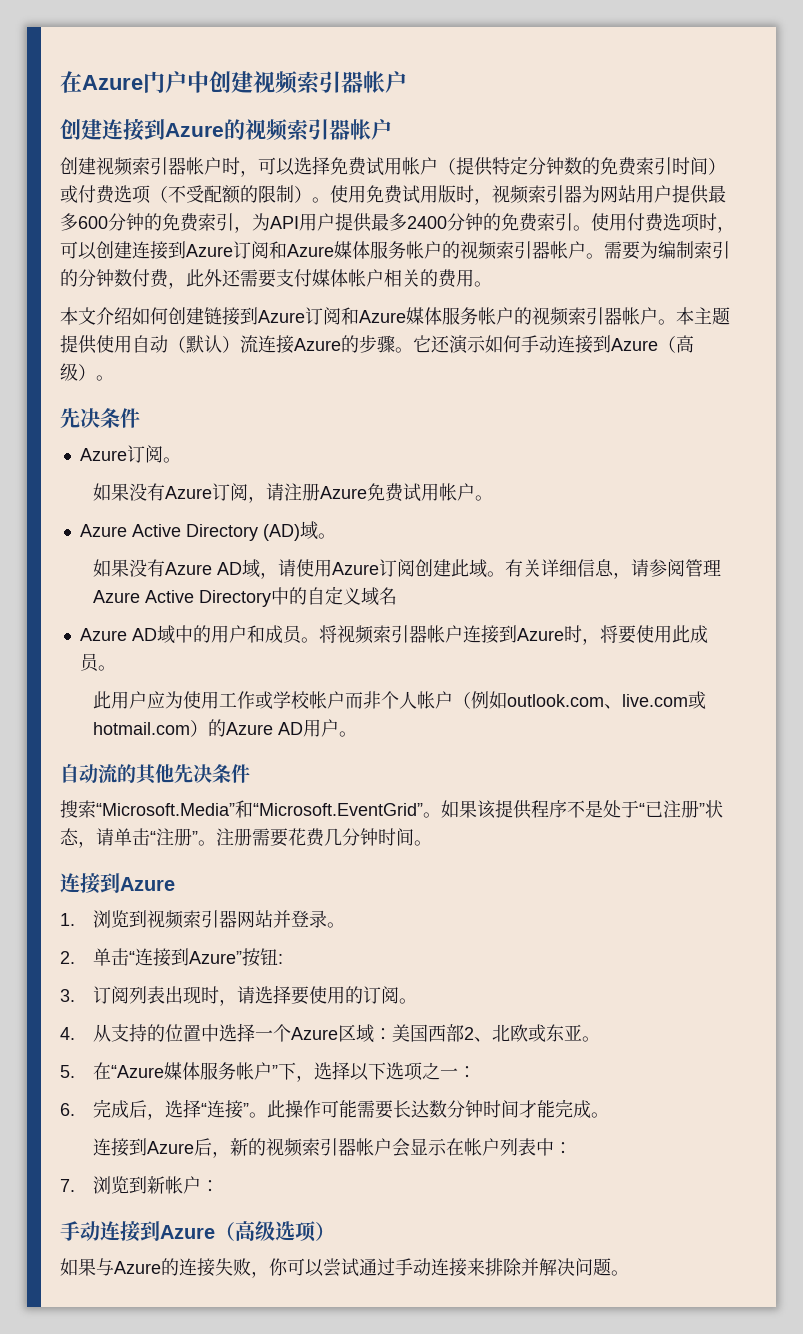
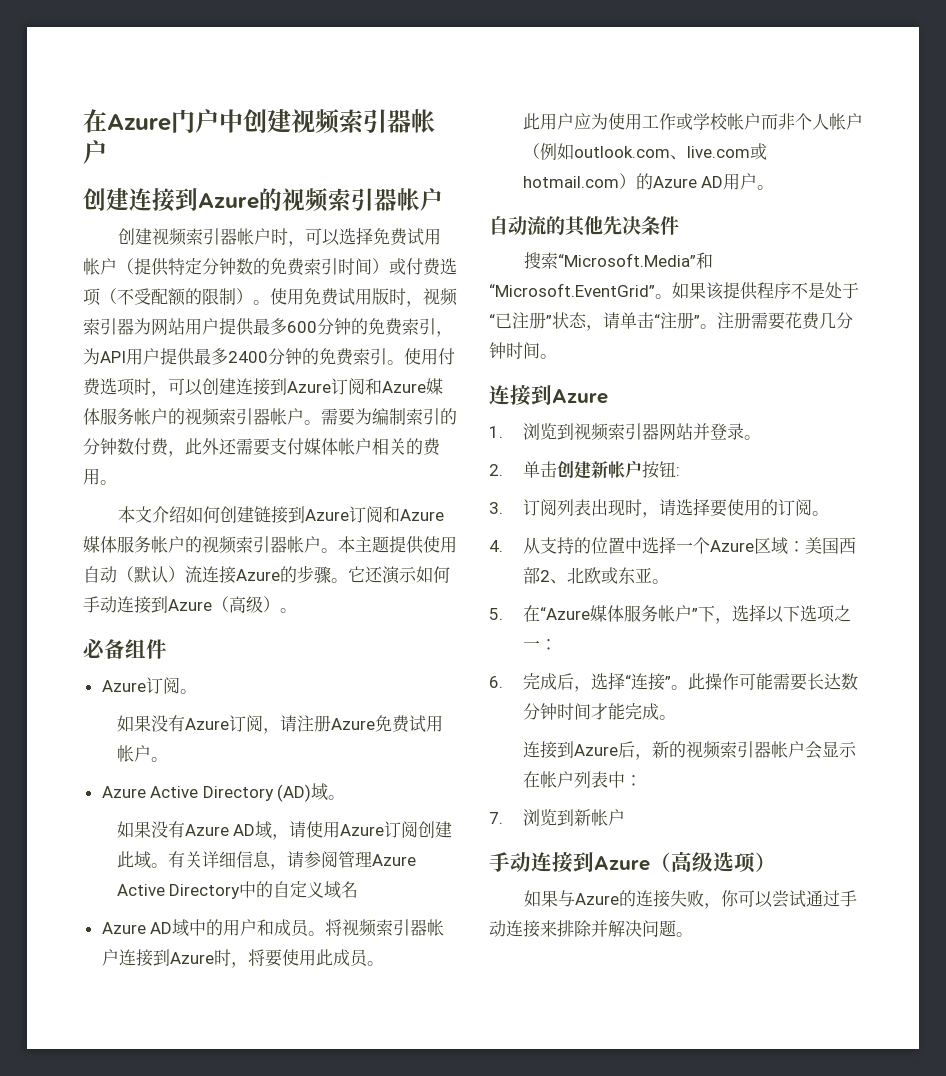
[60,408,120,428] 先决条 -> [83,639,146,659] 必备组
[129,948,243,967] “连接到Azure” -> [556,460,642,479] 创建新帐户
[201,1180,220,1192] ： -> (625, 817) none

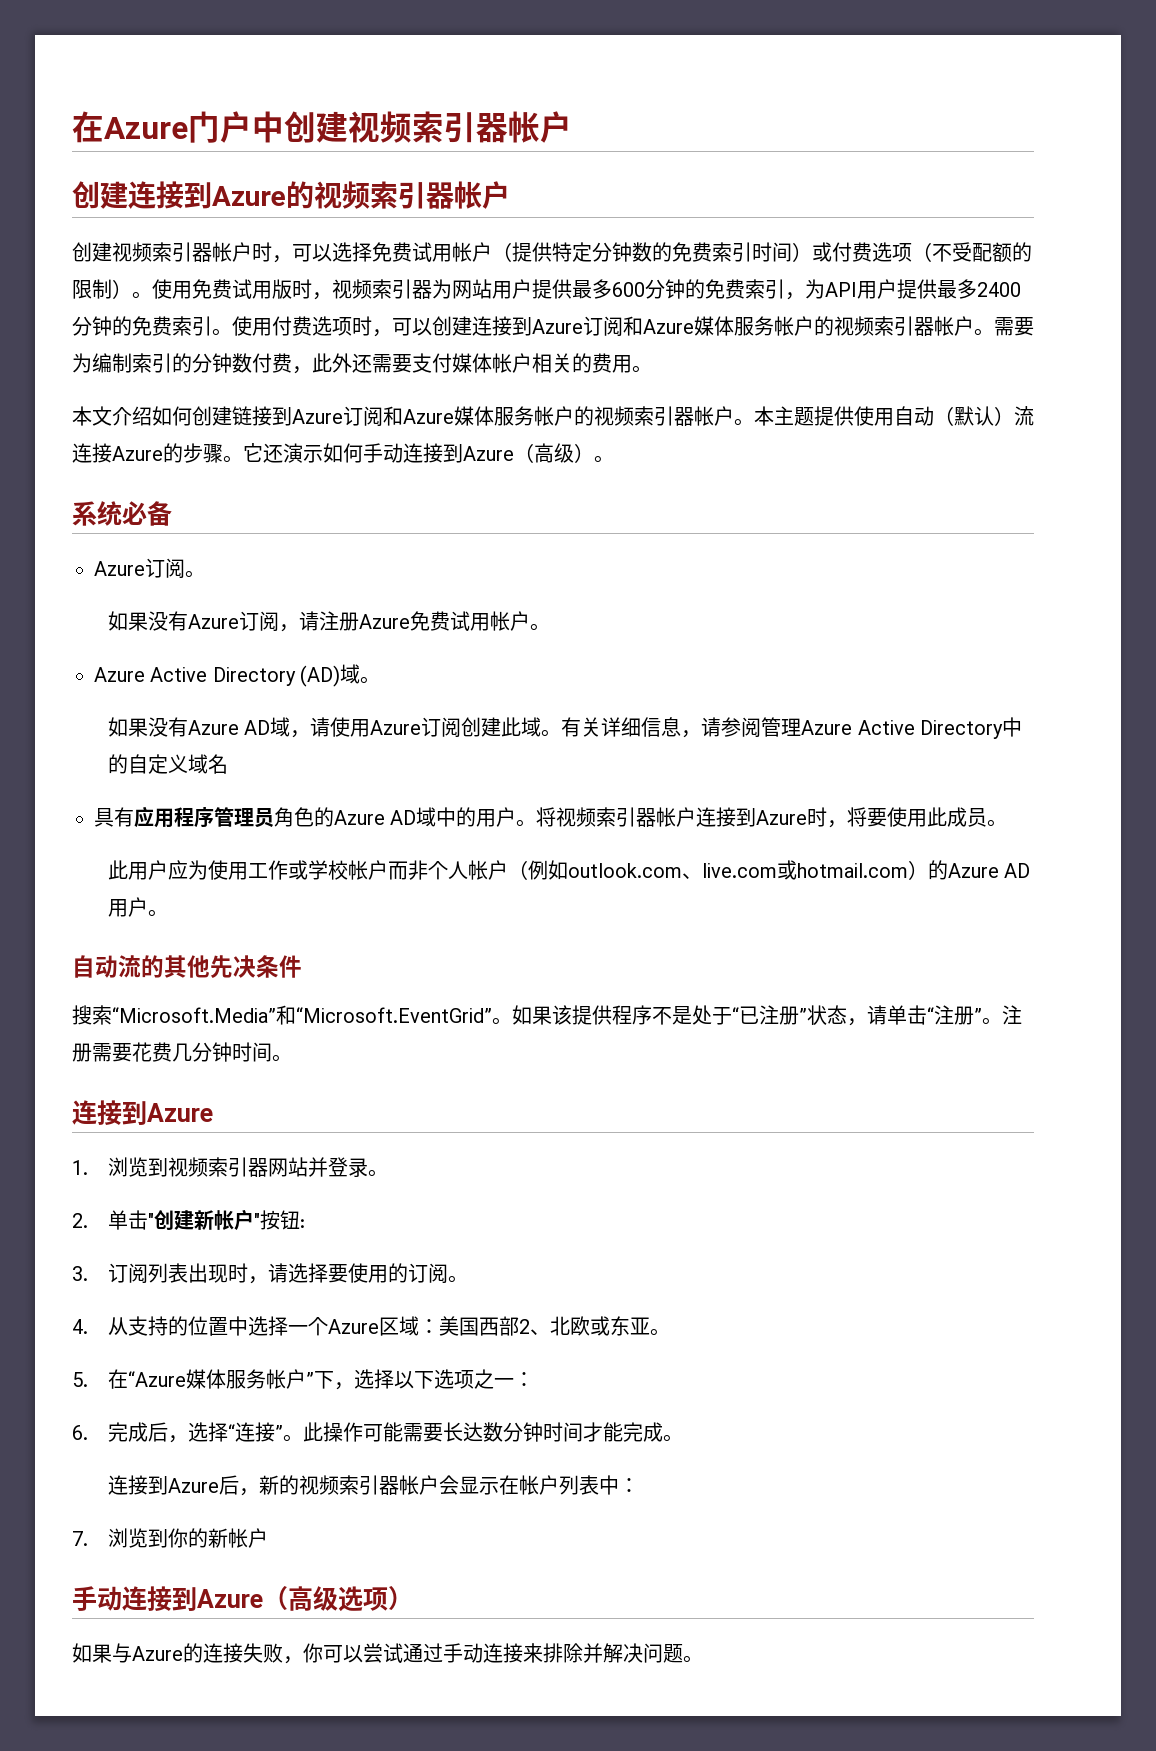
(297, 610) none -> [72,501,122,526] 系统
[125,639,167,659] 组件 -> (172, 513) none
(359, 889) none -> [94,806,334,828] 具有应用程序管理员角色的
[257,919,311,937] 和成员 -> (517, 817) none
(557, 469) none -> [148,1213,155,1228] "
(642, 469) none -> [254,1213,261,1228] "
(574, 817) none -> [168,1528,209,1548] 你的

